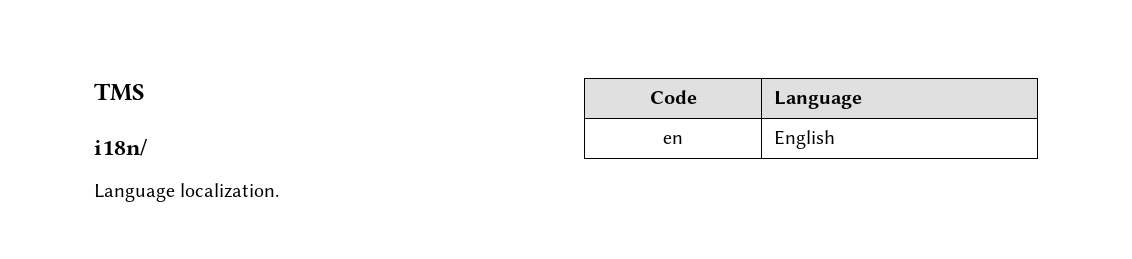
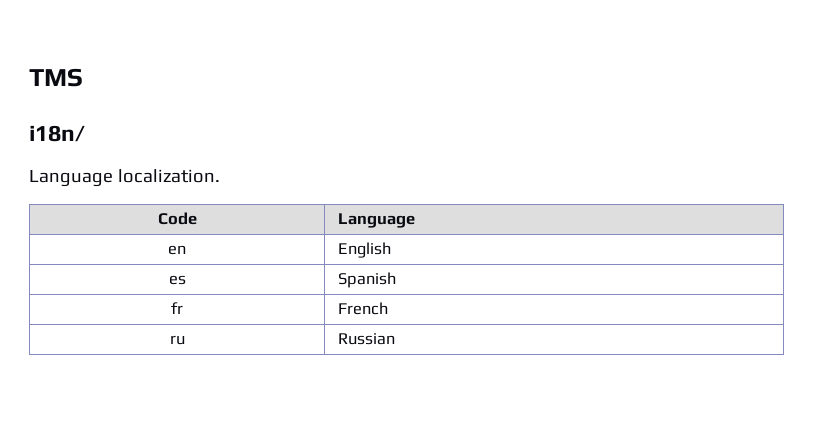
(836, 139) none -> [168,275,186,285] [338,272,397,288] [171,302,183,314] [338,302,389,315] [169,335,185,345] [338,333,396,345] // es | Spanish // fr | French // ru | Russian

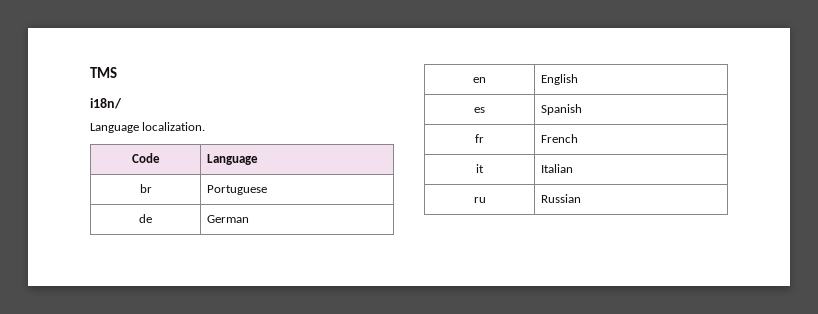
(416, 220) none -> [139,184,152,193] [207,185,268,195] [139,214,152,223] [207,215,250,223] // br | Portuguese // de | German
(389, 308) none -> [476,164,484,173] [541,164,574,173] // it | Italian

